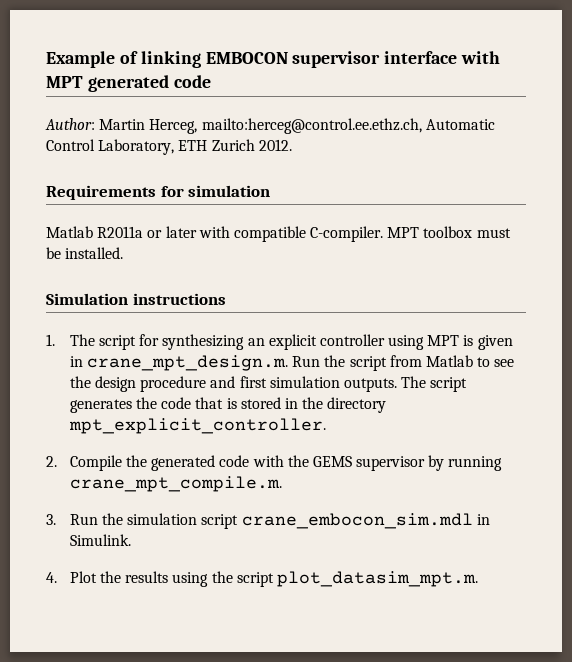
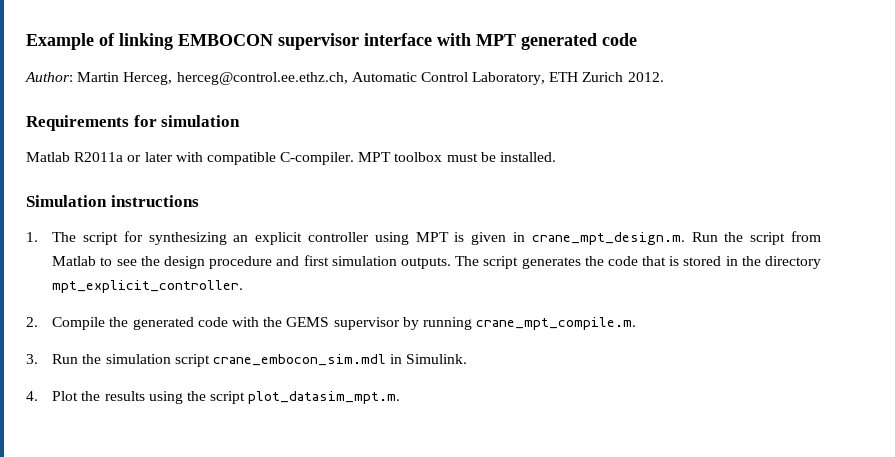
[201,118,422,134] mailto:herceg@control.ee.ethz.ch, -> [176,72,348,85] herceg@control.ee.ethz.ch,

